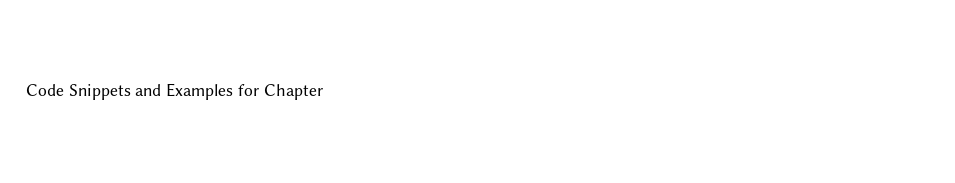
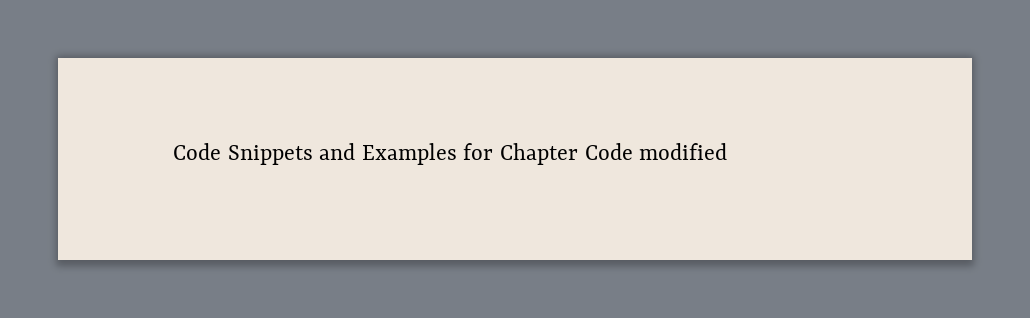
(323, 92) none -> [584,143,728,160] Code modified

